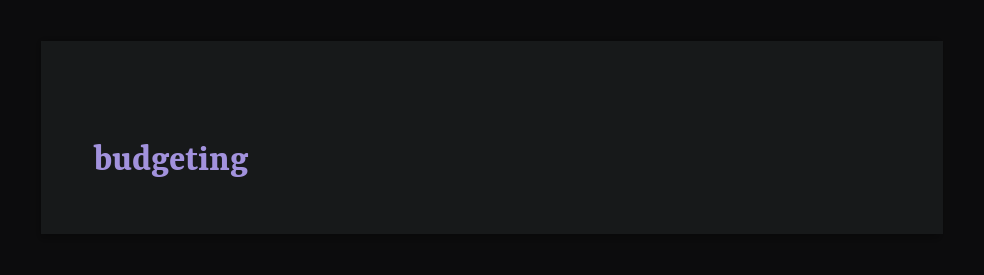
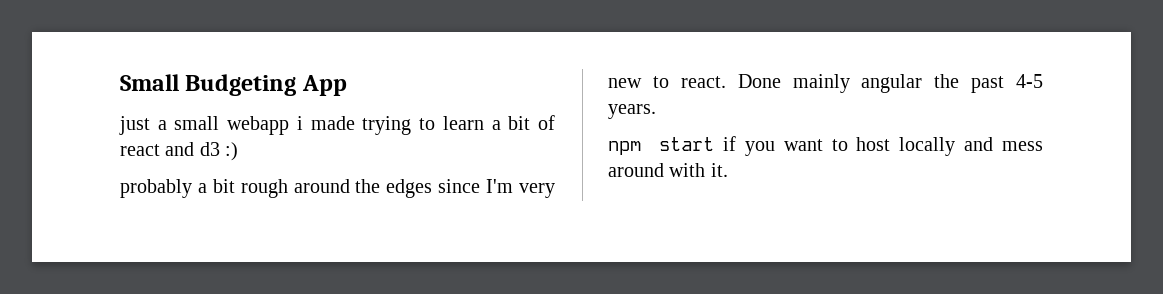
[93,144,249,177] budgeting -> [120,74,347,96] [119,115,556,135] [120,142,239,161] [120,179,556,198] [608,74,1043,93] [608,104,656,119] [608,136,1043,156] [608,163,728,177] Small Budgeting App // just a small webapp i made trying to learn a bit of react and d3 :) // probably a bit rough around the edges since I'm very new to react. Done mainly angular the past 4-5 years. // npm start if you want to host locally and mess around with it.

